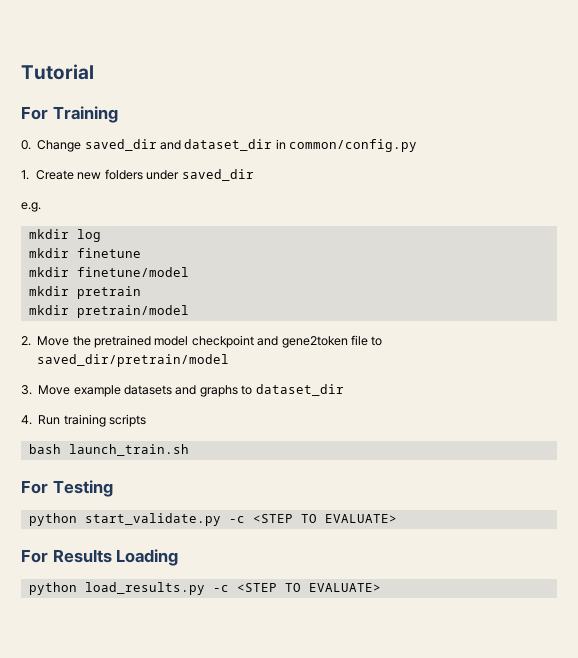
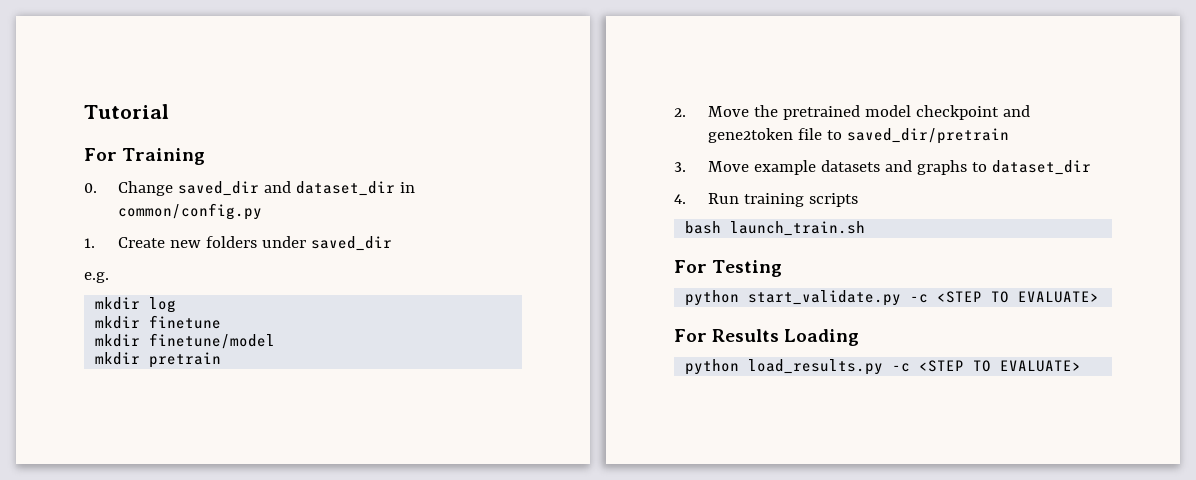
[28,305,189,318] // mkdir pretrain/model -> (222, 360) none
[37,354,230,367] saved_dir/pretrain/model -> [847,128,1010,144] saved_dir/pretrain

